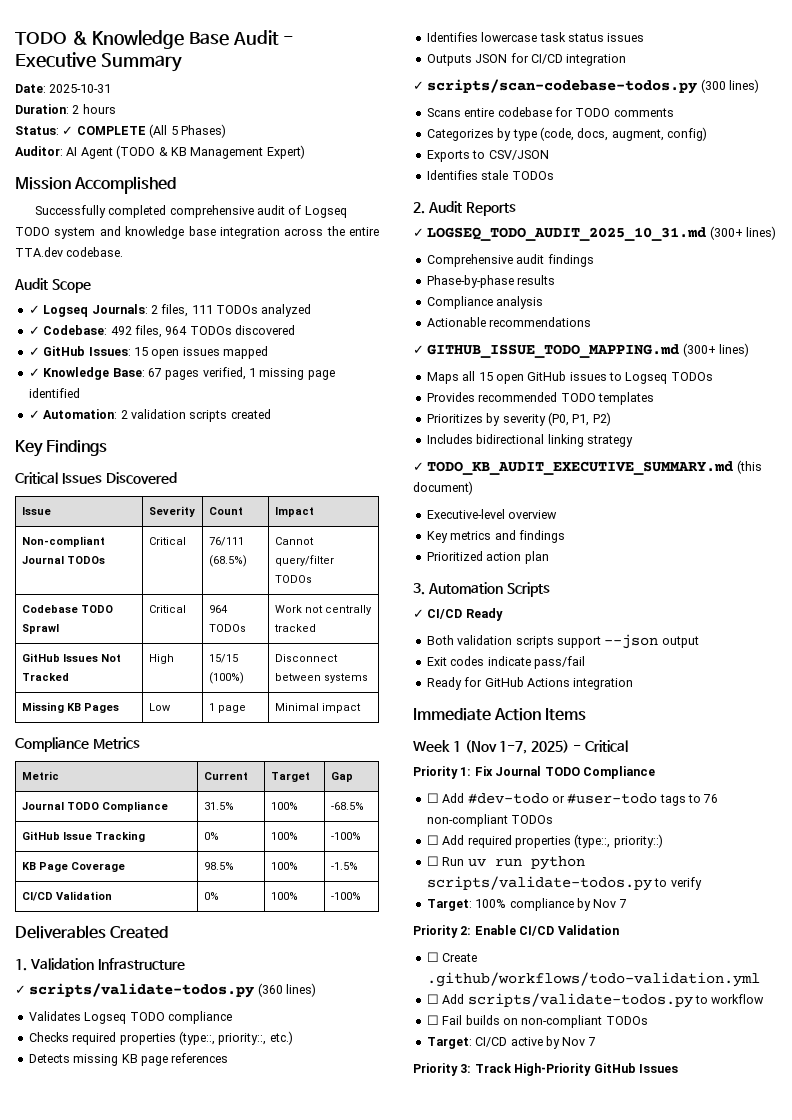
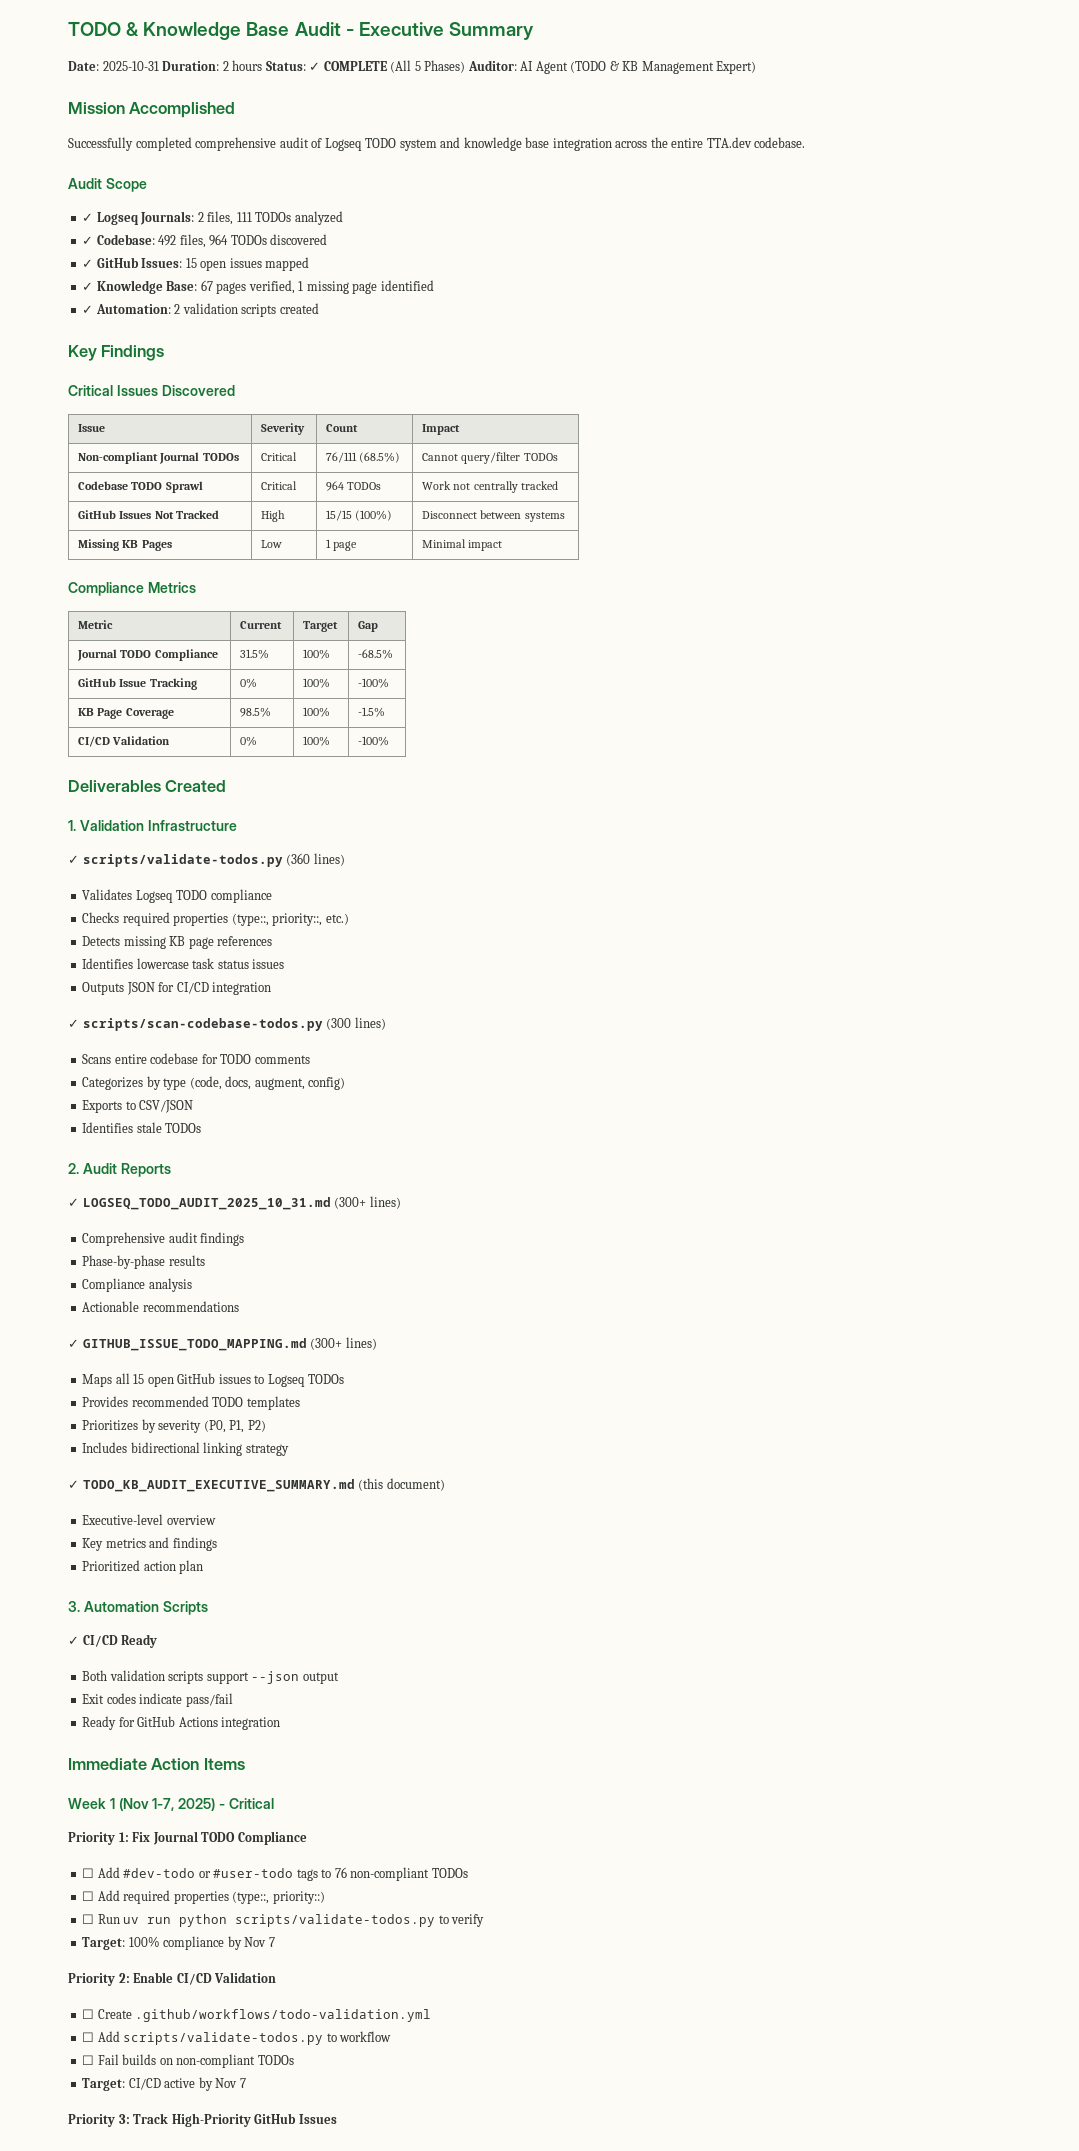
(112, 88) // -> (159, 66) none
(116, 109) // -> (263, 65) none
(226, 131) // -> (466, 66) none

